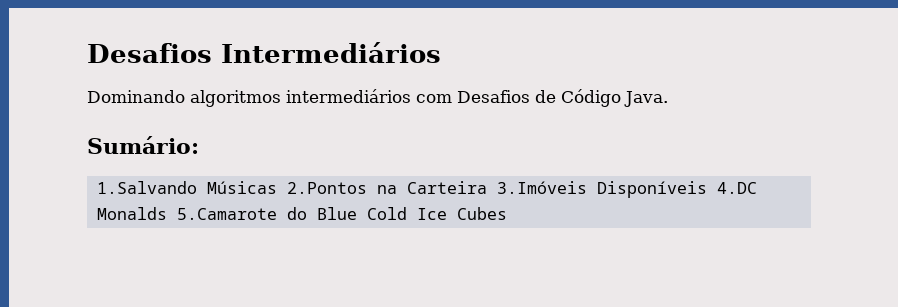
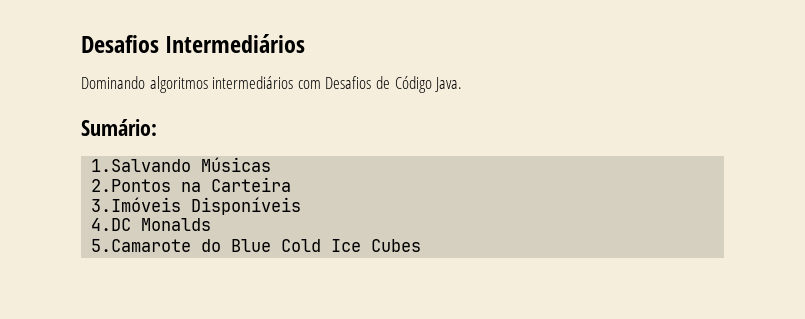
(277, 187) none -> (272, 164) //
(487, 187) none -> (292, 184) //
(707, 189) none -> (302, 206) //
(167, 213) none -> (212, 224) //

